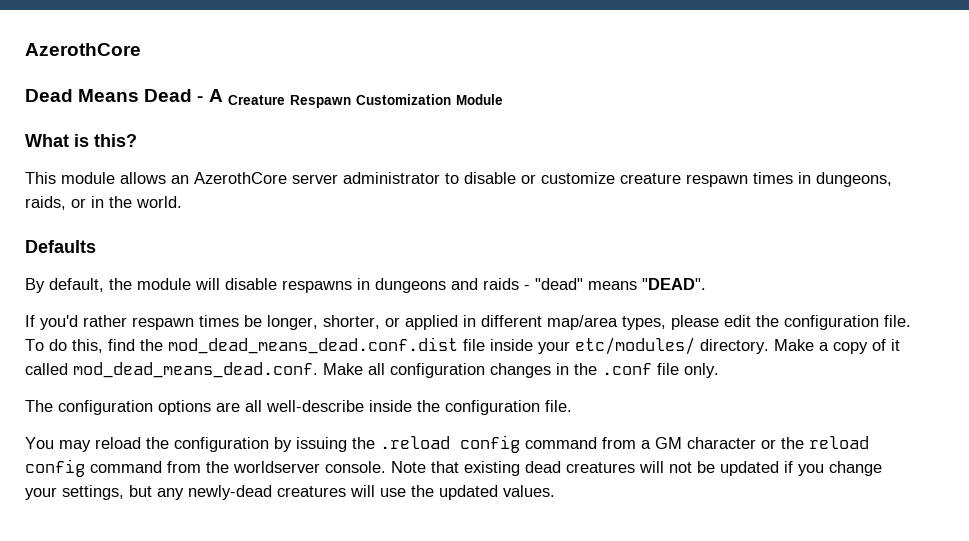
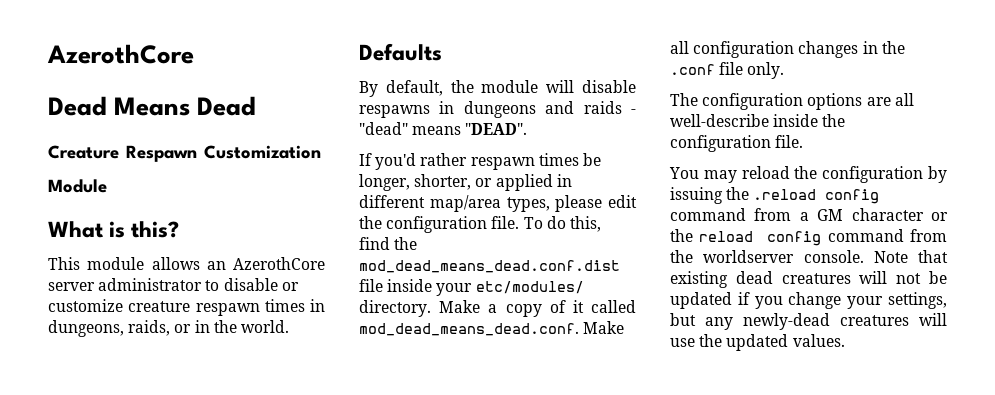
[197,89,223,102] - A -> (257, 106) //

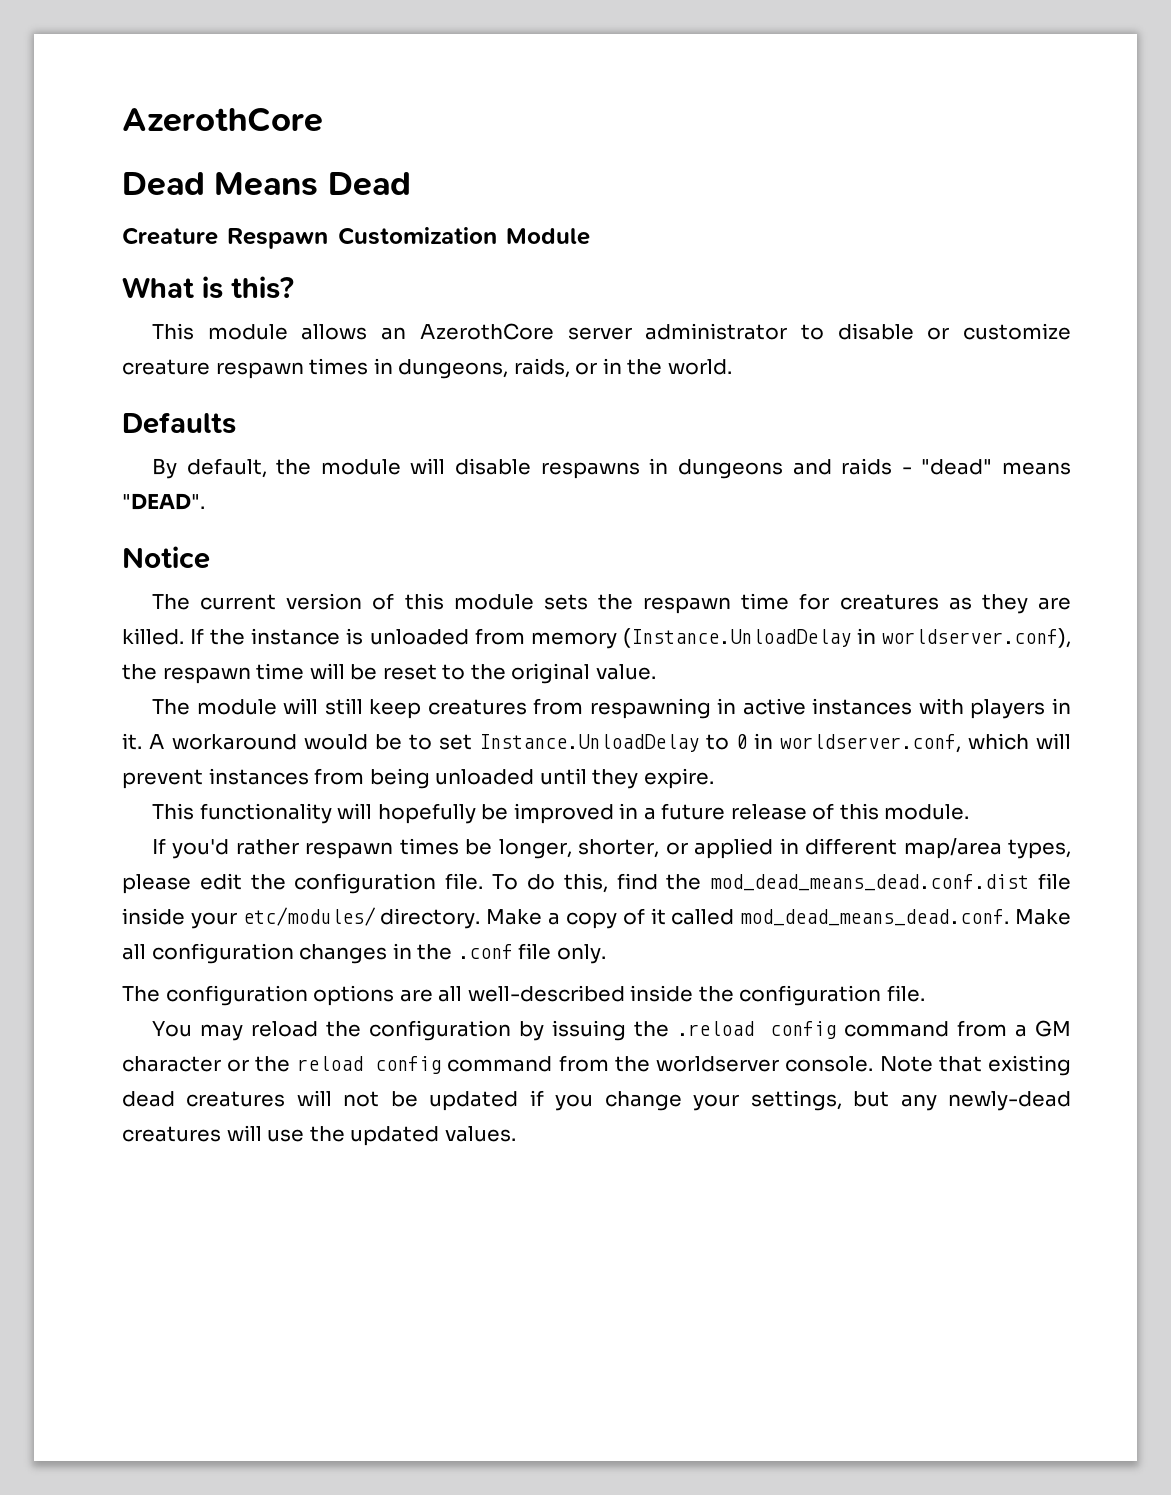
(528, 129) none -> [122,546,210,569] [152,593,1072,614] [122,628,1071,649] [122,663,656,684] [152,698,1072,719] [122,733,1071,753] [122,768,714,789] [152,803,970,824] // Notice // The current version of this module sets the respawn time for creatures as they are killed. If the instance is unloaded from memory (Instance.UnloadDelay in worldserver.conf), the respawn time will be reset to the original value. // The module will still keep creatures from respawning in active instances with players in it. A workaround would be to set Instance.UnloadDelay to 0 in worldserver.conf, which will prevent instances from being unloaded until they expire. // This functionality will hopefully be improved in a future release of this module.
[670,114,769,127] well-describe -> [467,985,625,1002] well-described

